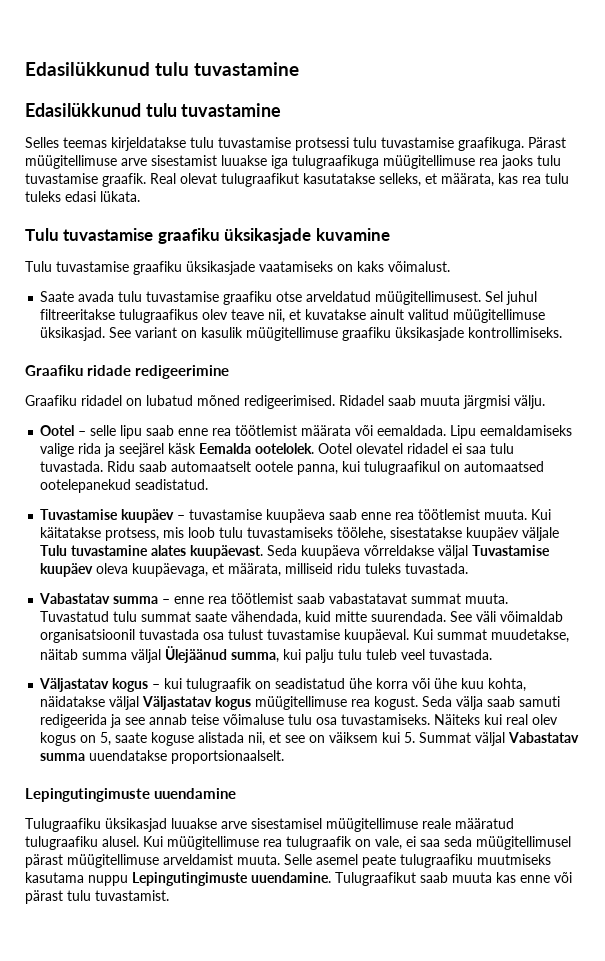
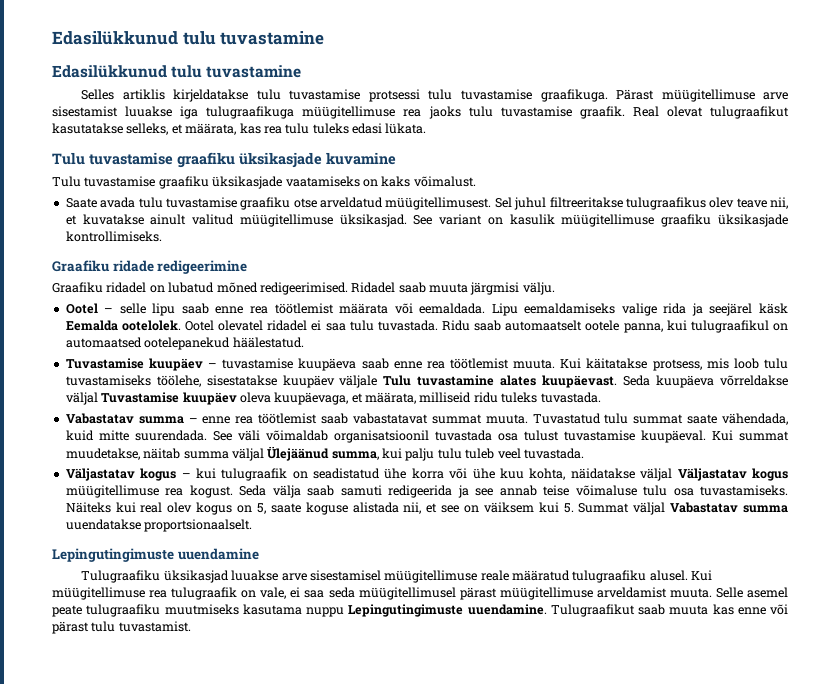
[63,137,107,148] teemas -> [122,89,165,100] artiklis
[135,479,209,490] seadistatud. -> [232,337,304,348] häälestatud.

